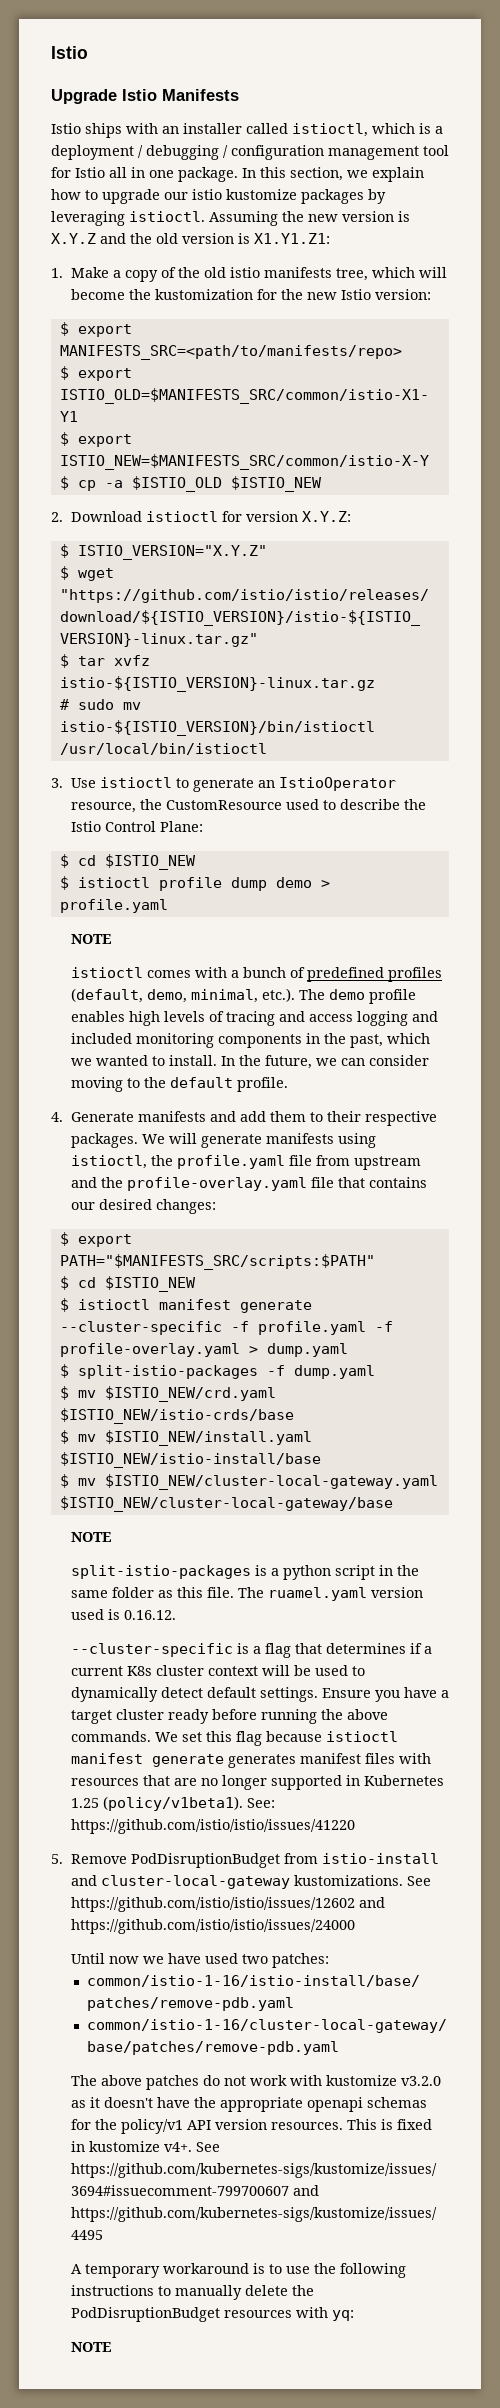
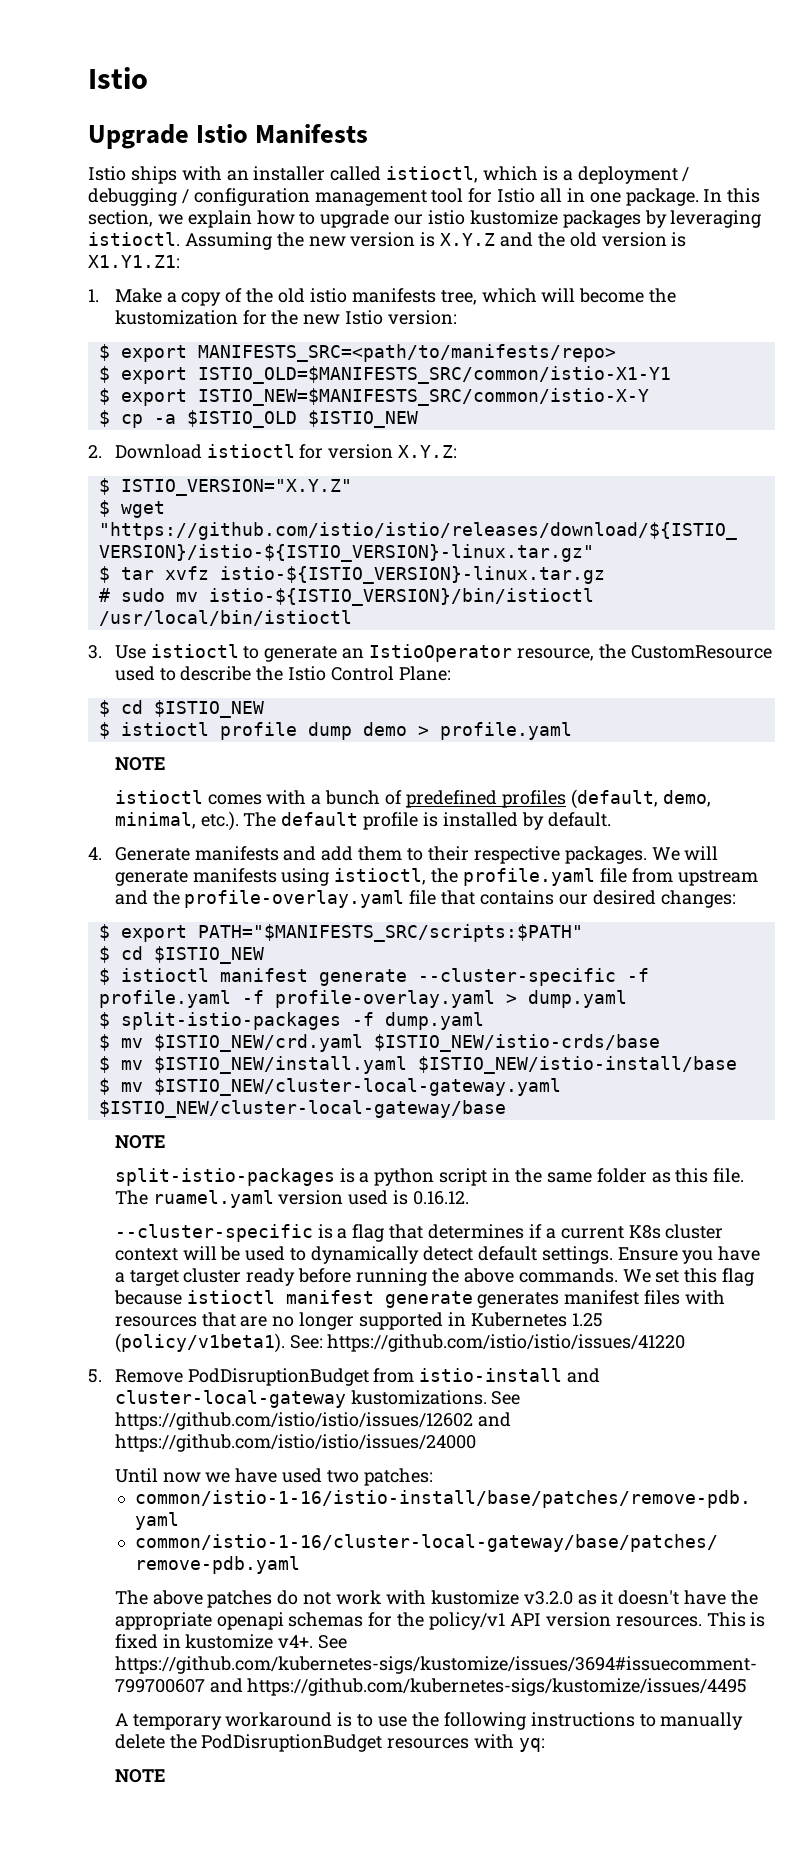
[328,989,416,1004] [70,1011,438,1026] [70,1033,430,1048] [70,1055,429,1069] [70,1077,288,1092] demo profile enables high levels of tracing and access logging and included monitoring components in the past, which we wanted to install. In the future, we can consider moving to the default profile. -> [281,812,611,830] default profile is installed by default.

